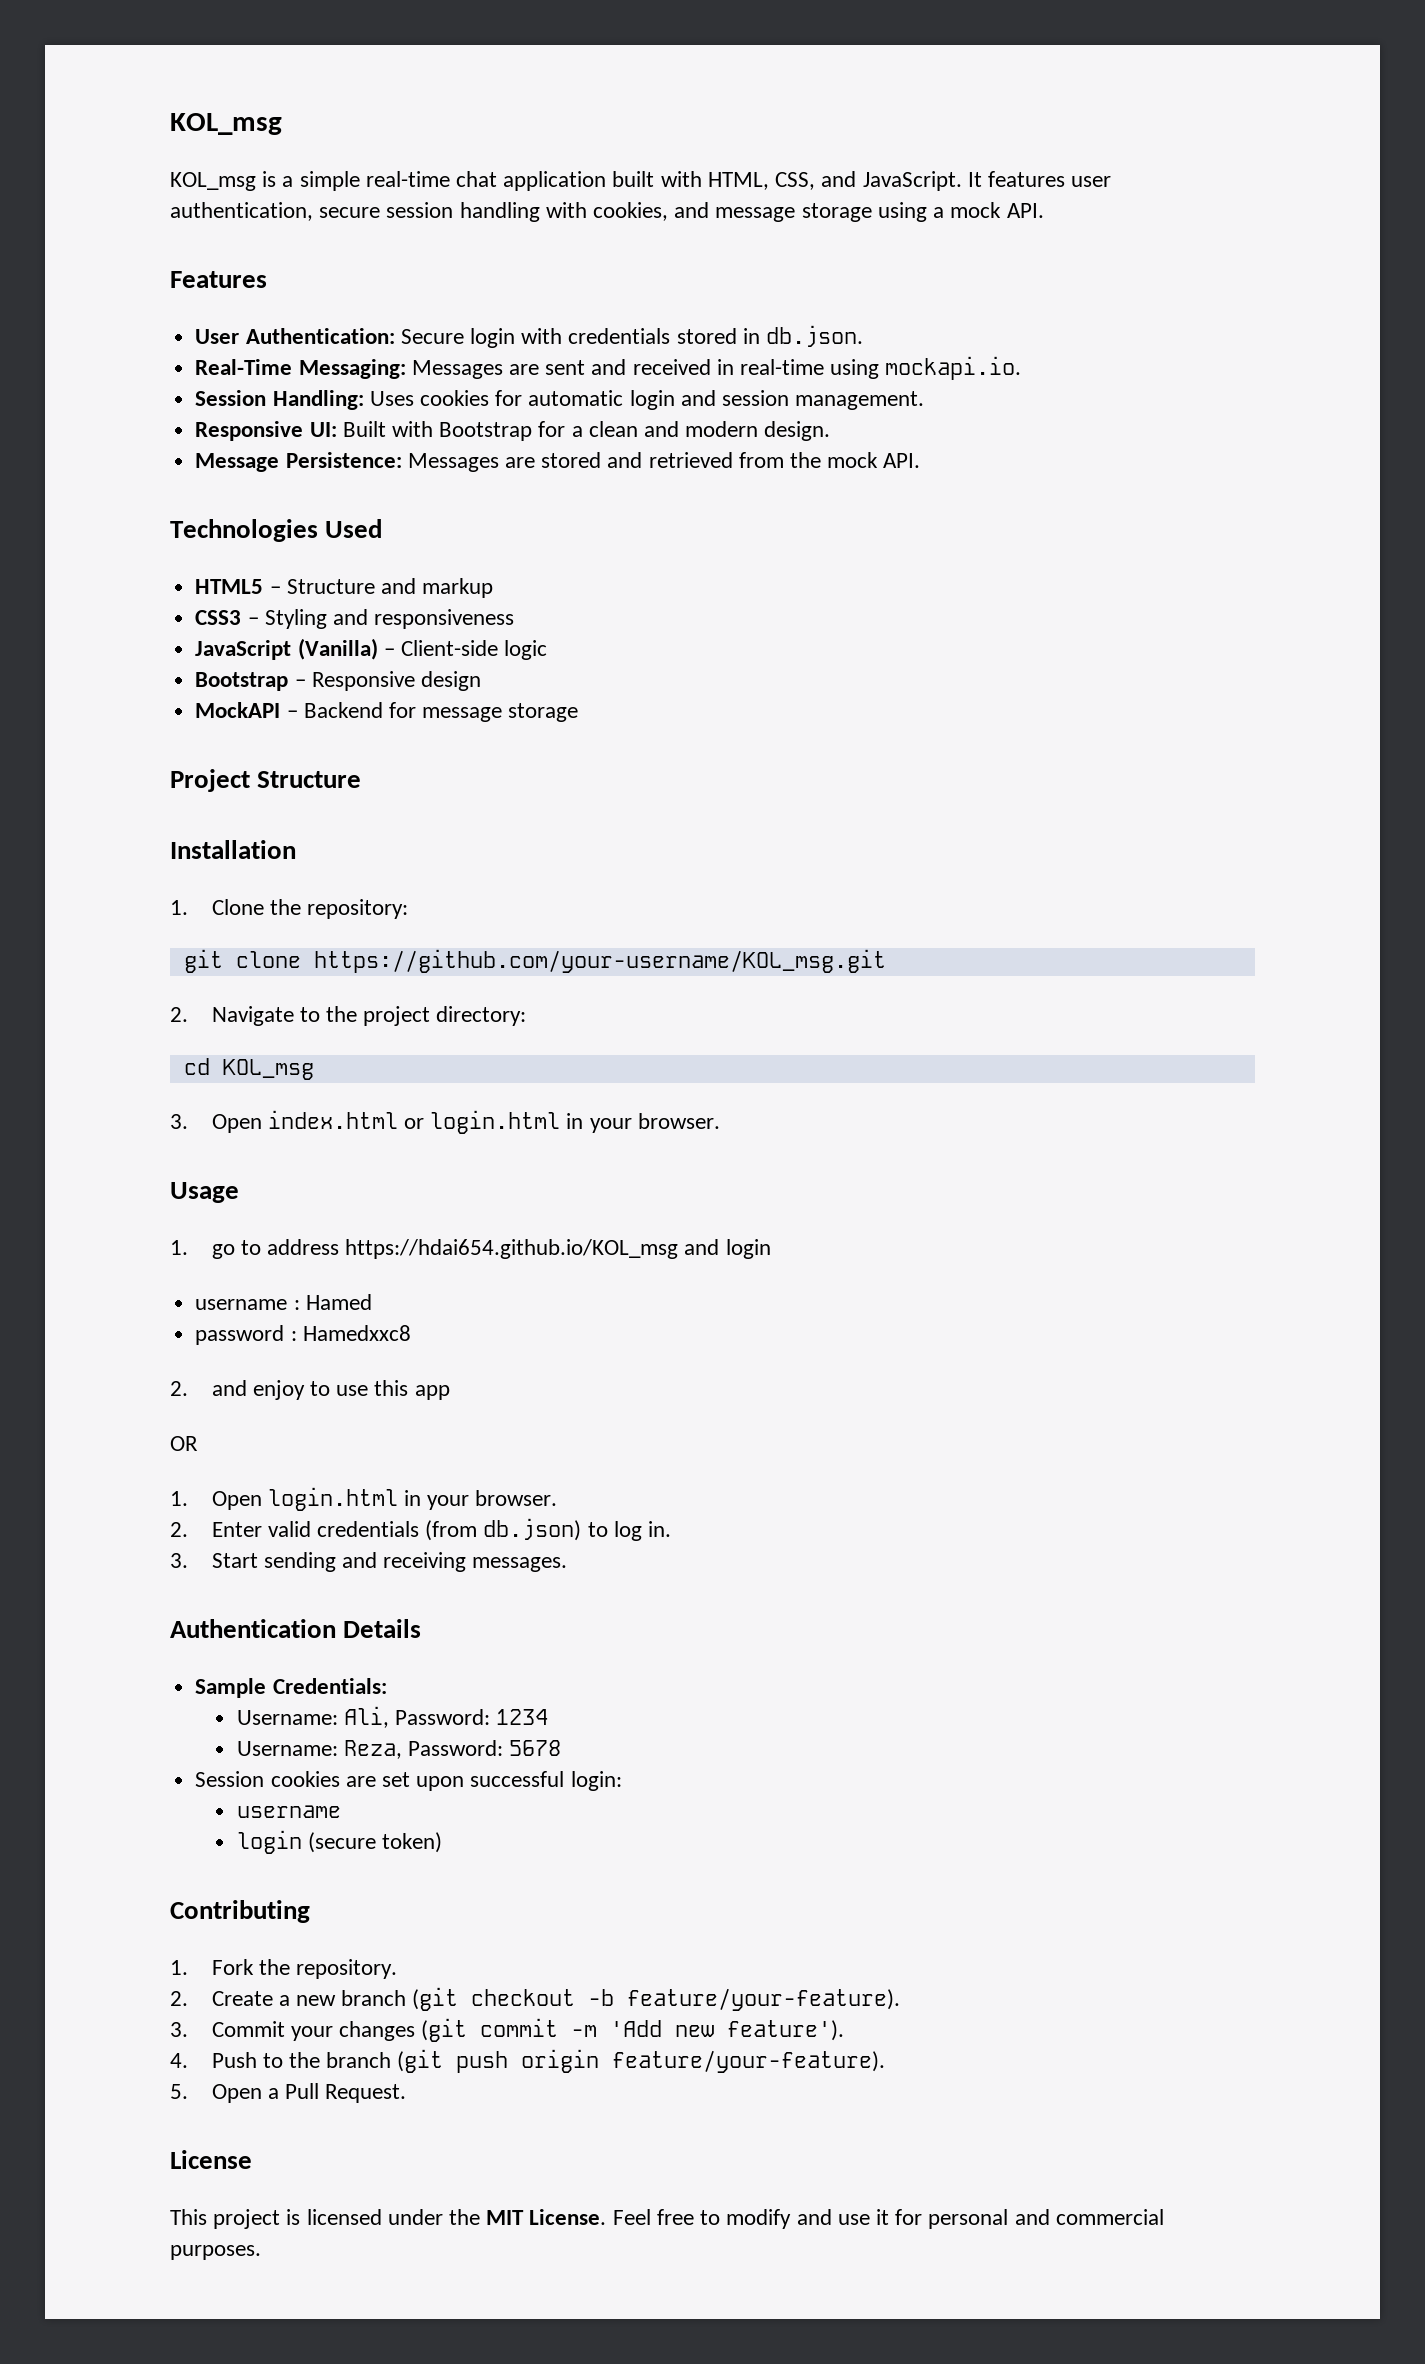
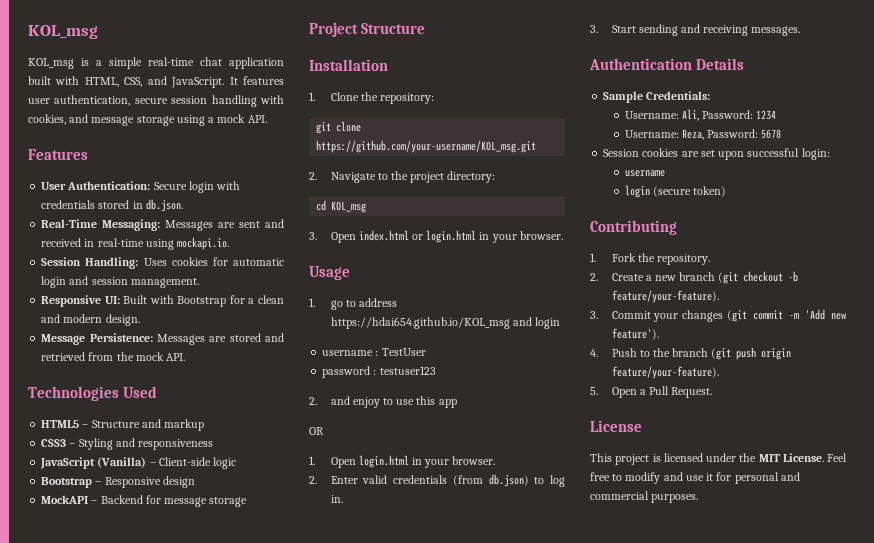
[305,1294,372,1310] Hamed -> [381,348,426,356] TestUser
[302,1325,411,1341] Hamedxxc8 -> [379,366,436,375] testuser123

